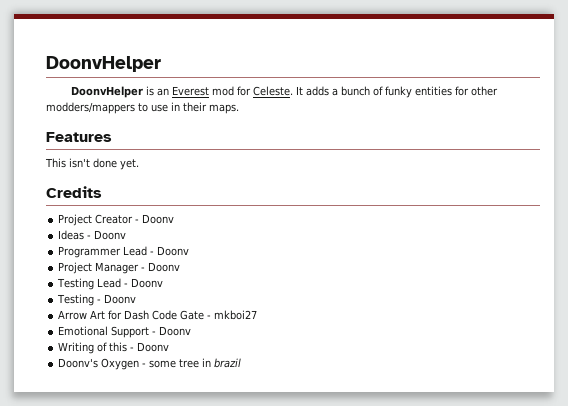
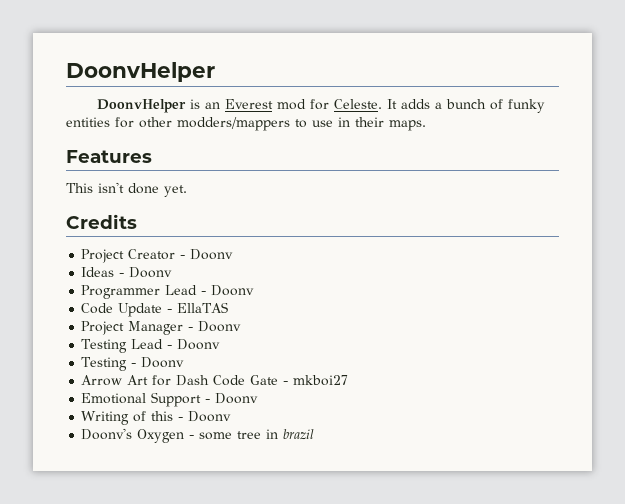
(190, 251) none -> [81,302,229,317] // Code Update - EllaTAS

